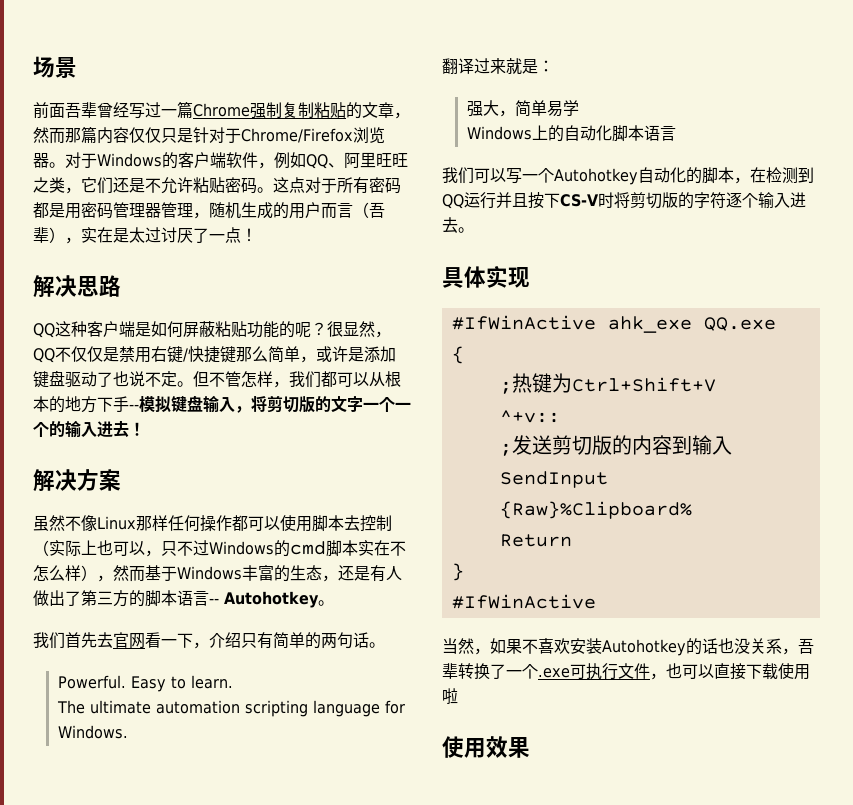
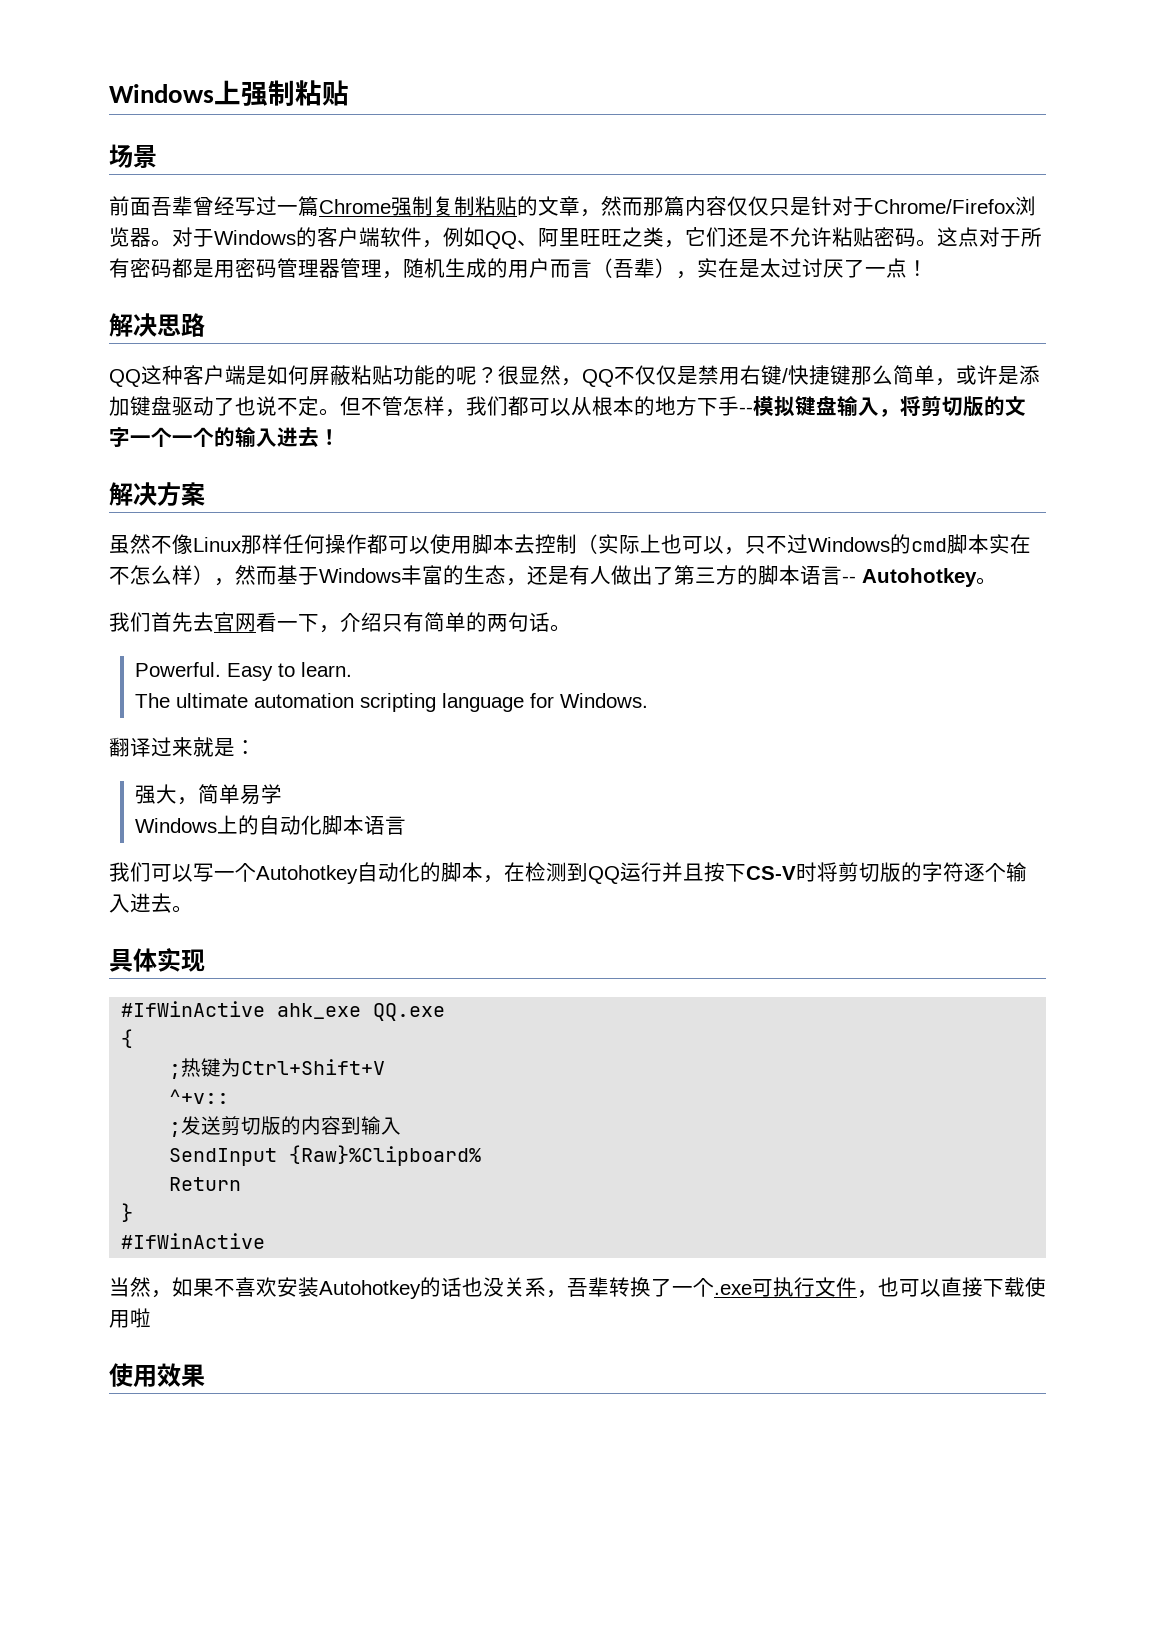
(33, 67) none -> [109,80,349,106] Windows上强制粘贴 //

